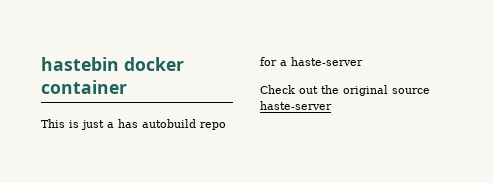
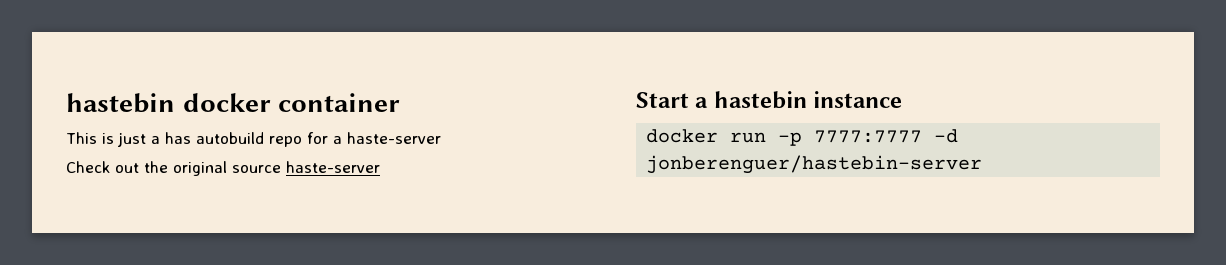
(332, 105) none -> [636,91,903,109] [646,129,959,146] [646,155,983,174] // Start a hastebin instance // docker run -p 7777:7777 -d jonberenguer/hastebin-server

